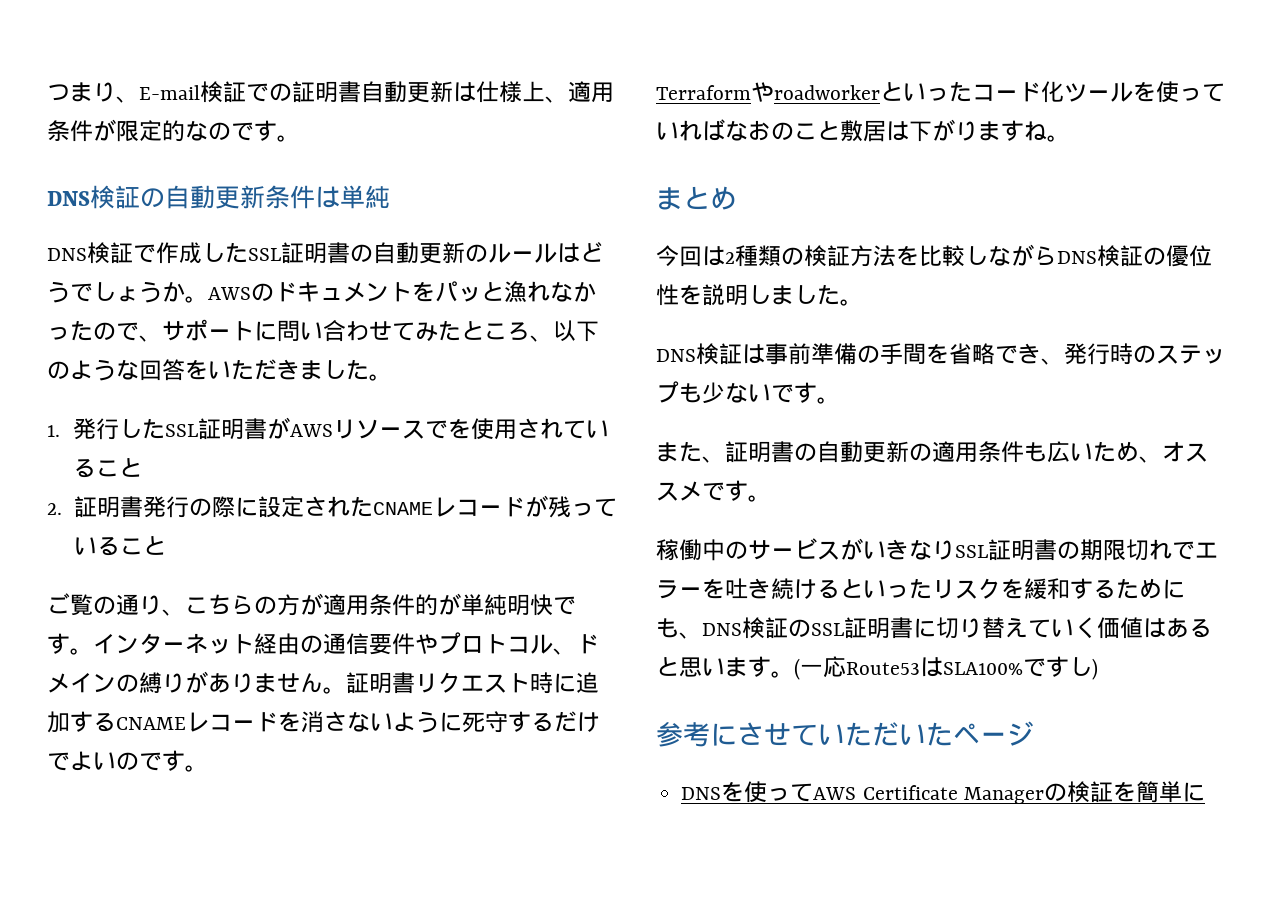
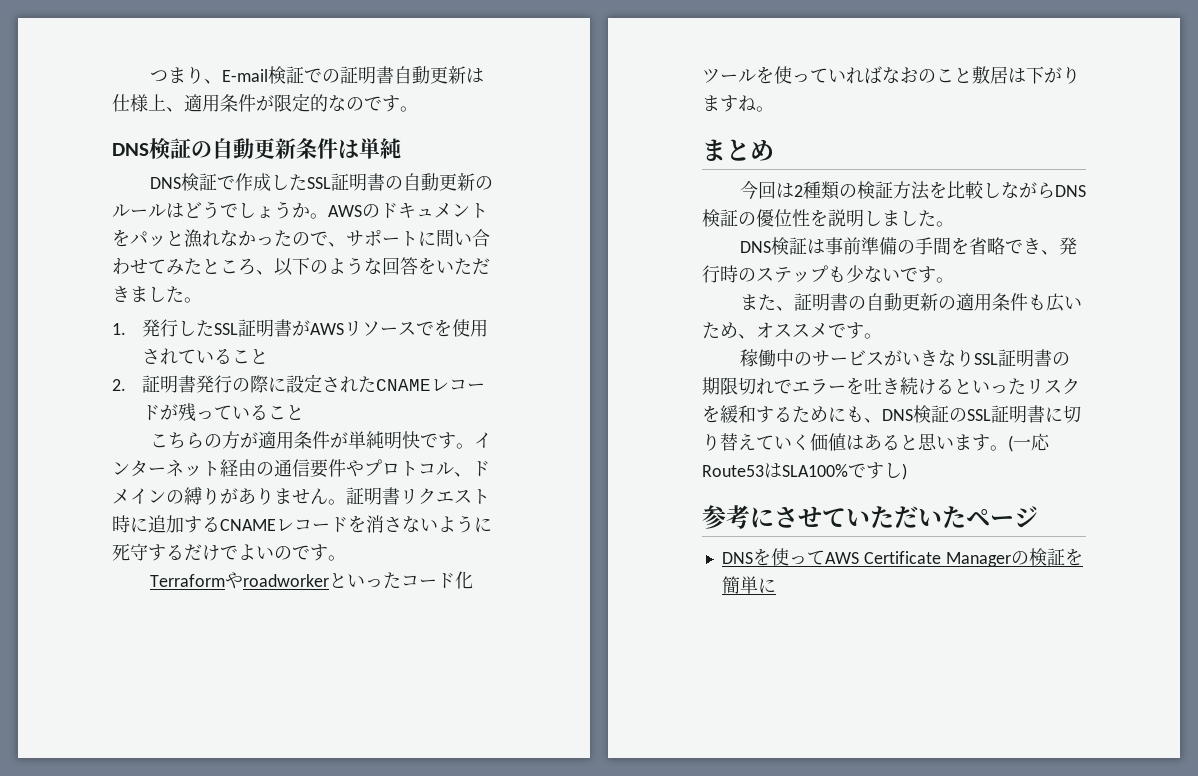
[47,593,185,616] ご覧の通り、 -> (304, 412) none
[415,594,438,616] 的 -> (330, 440) none

